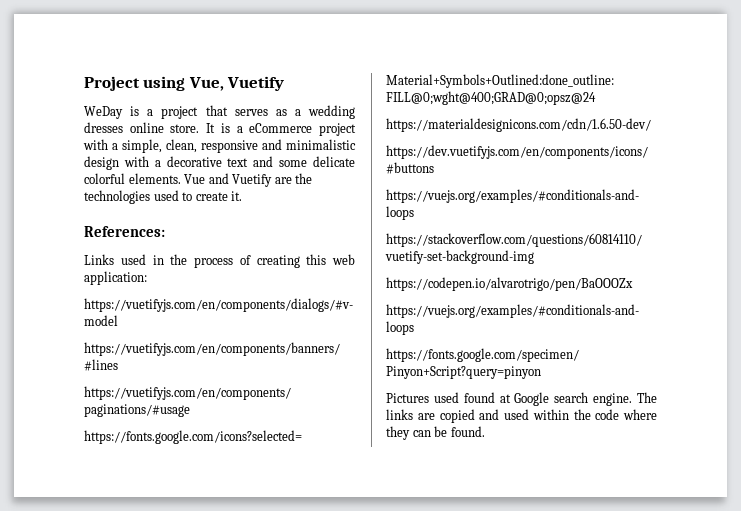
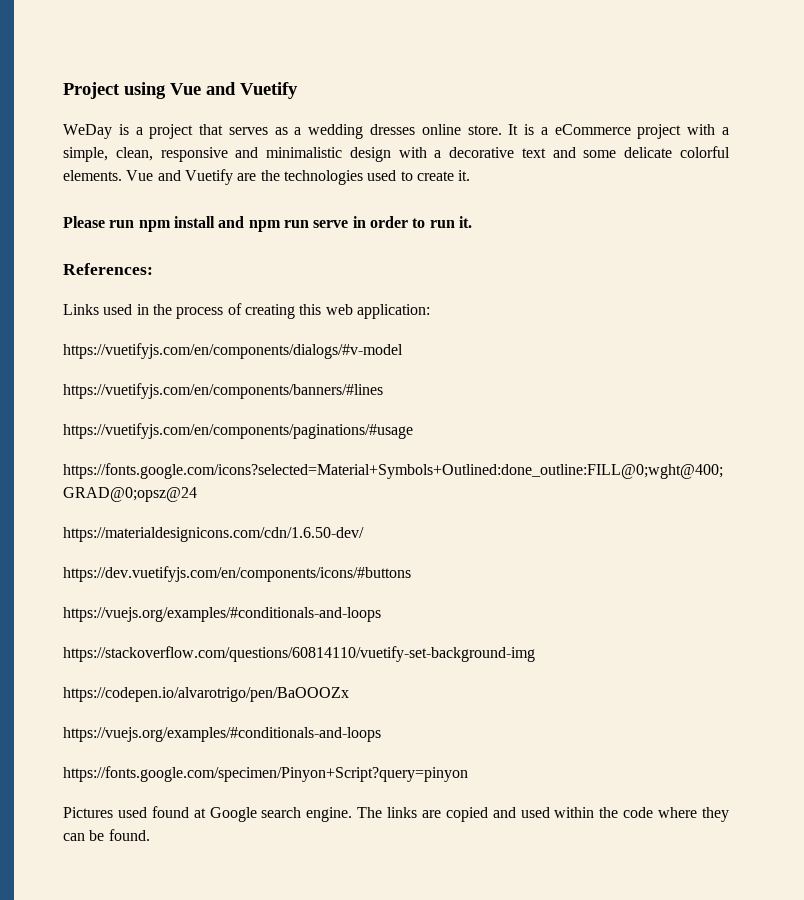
[188,77,224,91] Vue, -> [170,82,236,95] Vue and
(243, 196) none -> [63,216,472,232] // Please run npm install and npm run serve in order to run it.

